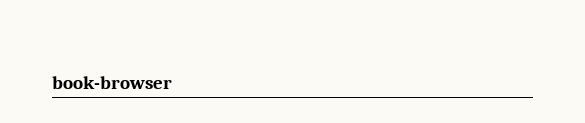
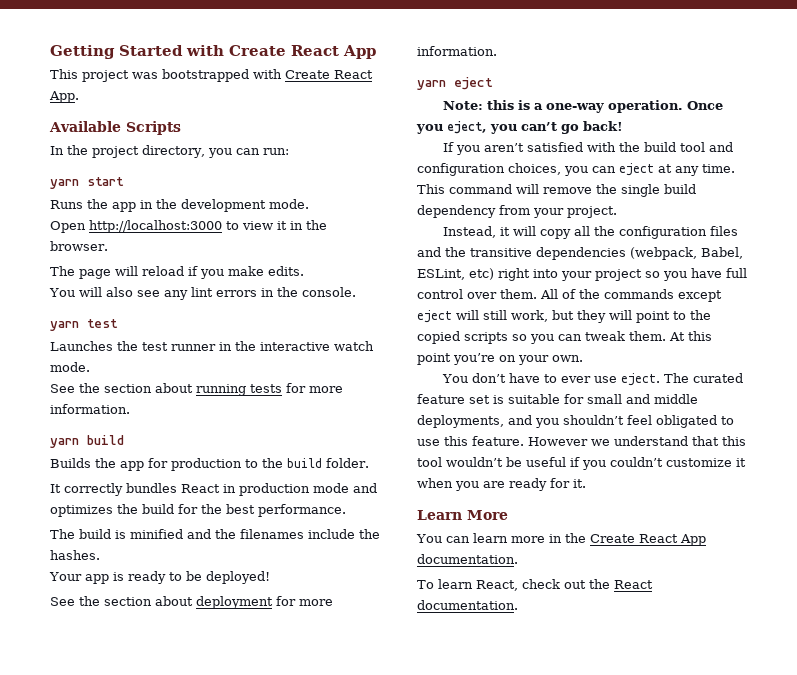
[52,76,172,89] book-browser -> [50,45,376,59] [50,69,373,82] [49,91,79,103] [49,121,181,135] [50,145,289,158] [50,177,124,189] [50,199,309,212] [50,220,327,233] [50,241,108,251] [50,266,304,279] [49,287,356,300] [50,319,118,331] [50,341,374,351] [50,362,90,372] [50,383,343,396] [50,404,130,414] [50,435,124,448] [50,458,369,471] [50,483,377,496] [50,504,346,517] [50,529,380,539] [50,550,100,560] [49,571,270,584] [50,596,333,609] [417,46,497,56] [417,77,493,90] [442,100,723,113] [416,121,623,134] [442,142,733,155] [417,163,735,176] [417,184,696,197] [417,205,617,218] [442,226,738,239] [417,247,743,260] [417,268,747,281] [417,289,722,302] [417,310,711,323] [417,331,712,344] [417,353,583,365] [441,373,743,386] [417,394,698,404] [417,415,734,428] [417,436,746,446] [417,457,746,470] [417,478,586,491] [417,510,508,520] [416,533,706,546] [417,554,518,564] [417,579,653,591] [417,600,518,610] Getting Started with Create React App // This project was bootstrapped with Create React App. // Available Scripts // In the project directory, you can run: // yarn start // Runs the app in the development mode. // Open http://localhost:3000 to view it in the browser. // The page will reload if you make edits. // You will also see any lint errors in the console. // yarn test // Launches the test runner in the interactive watch mode. // See the section about running tests for more information. // yarn build // Builds the app for production to the build folder. // It correctly bundles React in production mode and optimizes the build for the best performance. // The build is minified and the filenames include the hashes. // Your app is ready to be deployed! // See the section about deployment for more information. // yarn eject // Note: this is a one-way operation. Once you eject, you can’t go back! // If you aren’t satisfied with the build tool and configuration choices, you can eject at any time. This command will remove the single build dependency from your project. // Instead, it will copy all the configuration files and the transitive dependencies (webpack, Babel, ESLint, etc) right into your project so you have full control over them. All of the commands except eject will still work, but they will point to the copied scripts so you can tweak them. At this point you’re on your own. // You don’t have to ever use eject. The curated feature set is suitable for small and middle deployments, and you shouldn’t feel obligated to use this feature. However we understand that this tool wouldn’t be useful if you couldn’t customize it when you are ready for it. // Learn More // You can learn more in the Create React App documentation. // To learn React, check out the React documentation.

